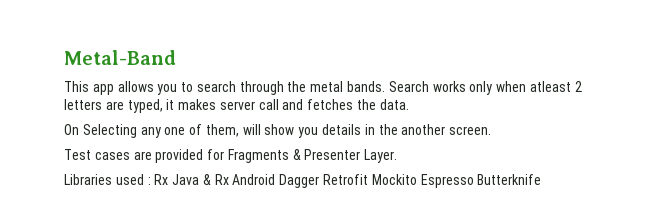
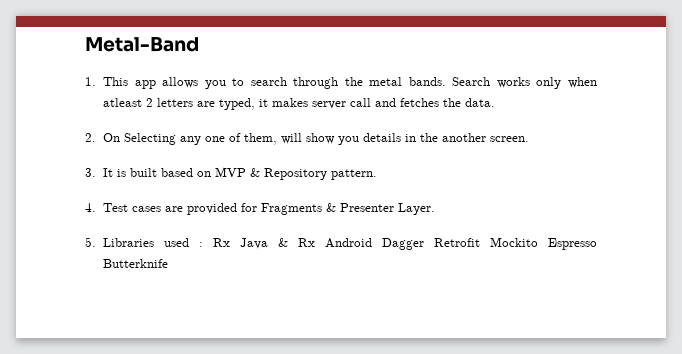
(176, 57) none -> [85,77,96,86] 1.
(409, 104) none -> [85,133,96,142] 2.
(492, 130) none -> [85,167,378,180] [85,203,96,212] 3. It is built based on MVP & Repository pattern. // 4.
(398, 156) none -> [85,237,96,247] 5.

